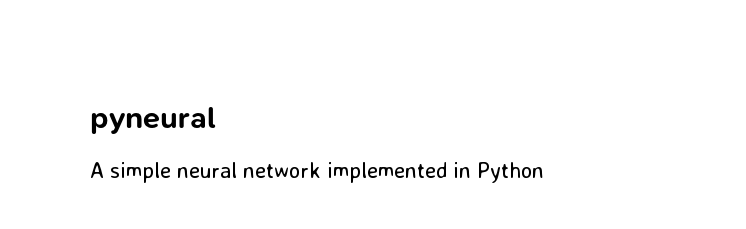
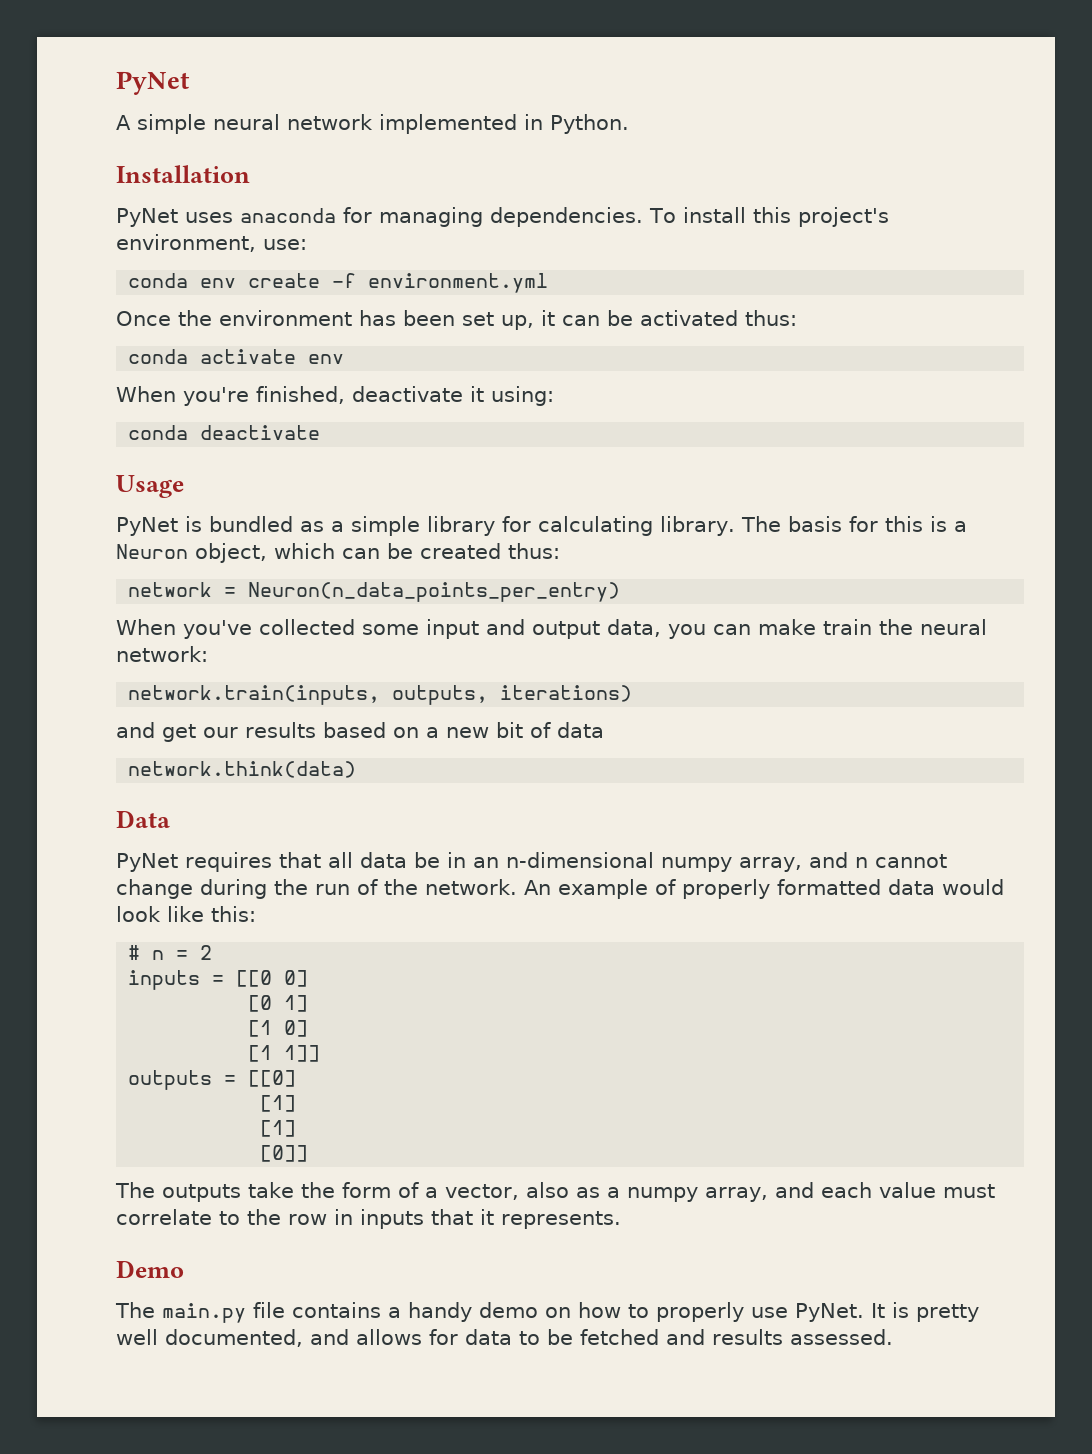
[90,107,216,134] pyneural -> [116,71,190,95] PyNet
[477,162,544,183] Python -> [550,114,629,134] [116,165,250,183] [116,207,889,227] [116,234,307,252] [128,273,549,293] [116,310,797,330] [128,349,345,364] [116,386,554,406] [128,425,321,440] [116,475,184,498] [116,516,967,536] [116,543,560,563] [128,582,621,602] [116,619,987,639] [116,646,208,662] [128,685,633,705] [116,722,604,742] [128,761,357,778] [116,810,170,828] [116,852,947,872] [116,879,1004,899] [116,906,256,922] [128,945,213,960] [128,970,309,990] [248,995,309,1012] [248,1020,309,1037] [248,1045,321,1062] [128,1070,297,1090] [260,1095,297,1112] [260,1120,297,1137] [260,1145,309,1162] [115,1182,995,1202] [116,1209,621,1229] [116,1260,184,1278] [115,1302,979,1323] [116,1329,893,1347] Python. // Installation // PyNet uses anaconda for managing dependencies. To install this project's environment, use: // conda env create -f environment.yml // Once the environment has been set up, it can be activated thus: // conda activate env // When you're finished, deactivate it using: // conda deactivate // Usage // PyNet is bundled as a simple library for calculating library. The basis for this is a Neuron object, which can be created thus: // network = Neuron(n_data_points_per_entry) // When you've collected some input and output data, you can make train the neural network: // network.train(inputs, outputs, iterations) // and get our results based on a new bit of data // network.think(data) // Data // PyNet requires that all data be in an n-dimensional numpy array, and n cannot change during the run of the network. An example of properly formatted data would look like this: // # n = 2 // inputs = [[0 0] // [0 1] // [1 0] // [1 1]] // outputs = [[0] // [1] // [1] // [0]] // The outputs take the form of a vector, also as a numpy array, and each value must correlate to the row in inputs that it represents. // Demo // The main.py file contains a handy demo on how to properly use PyNet. It is pretty well documented, and allows for data to be fetched and results assessed.

